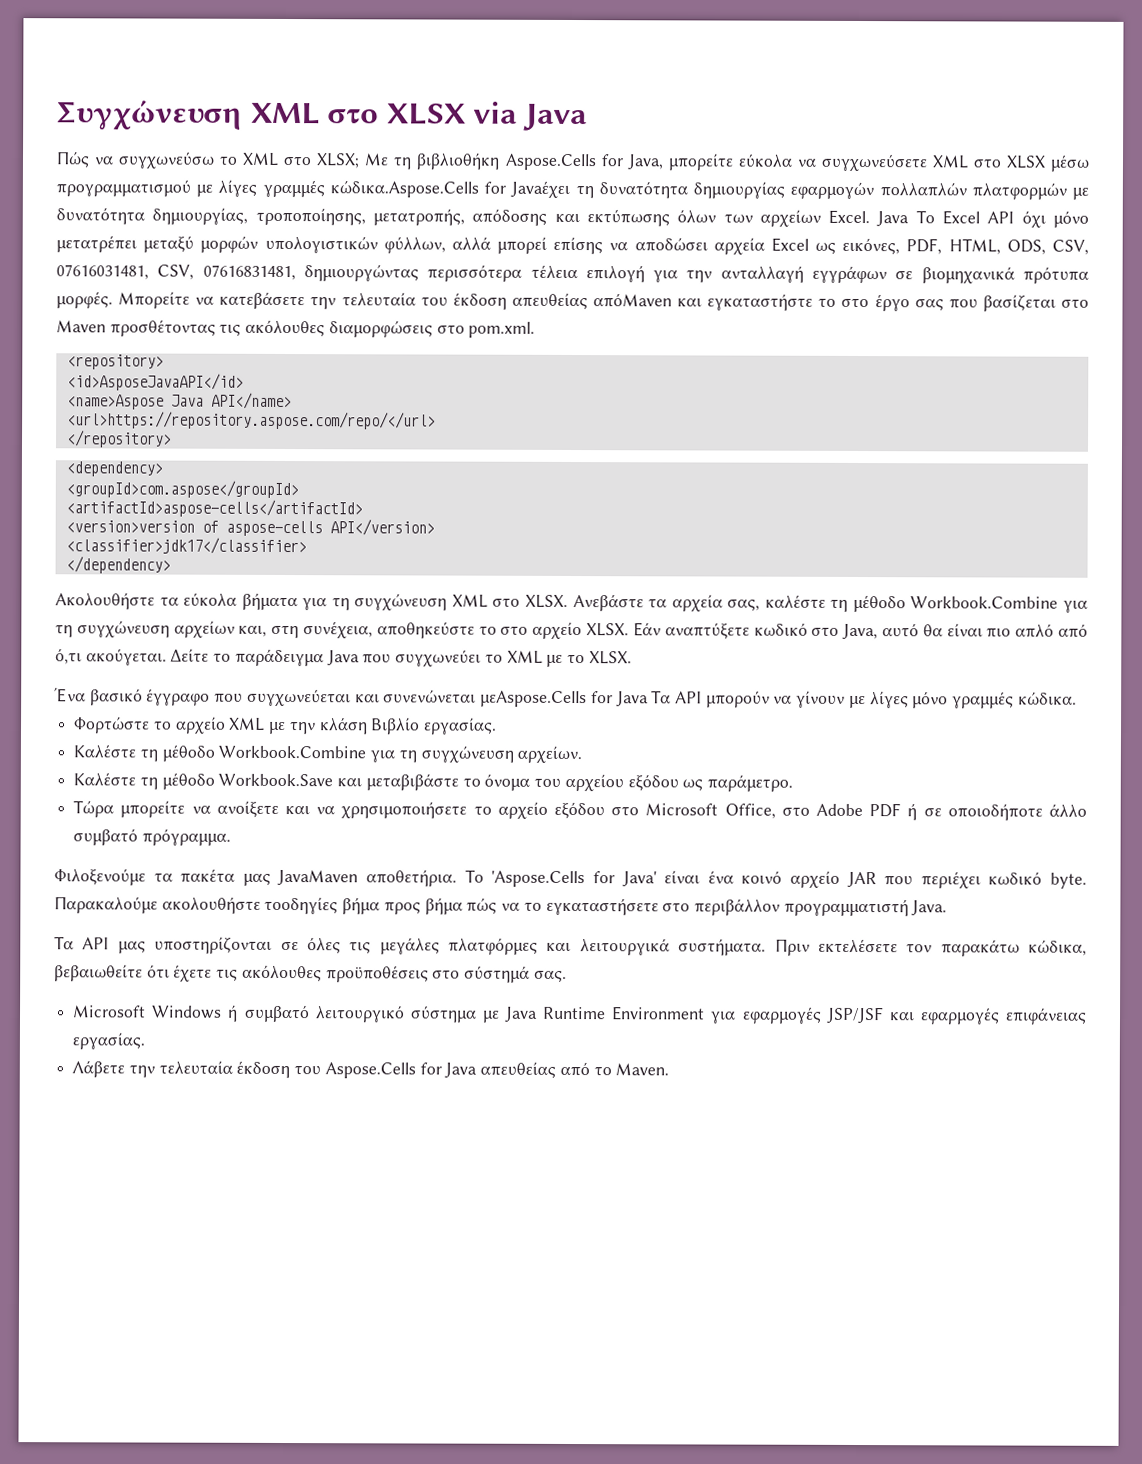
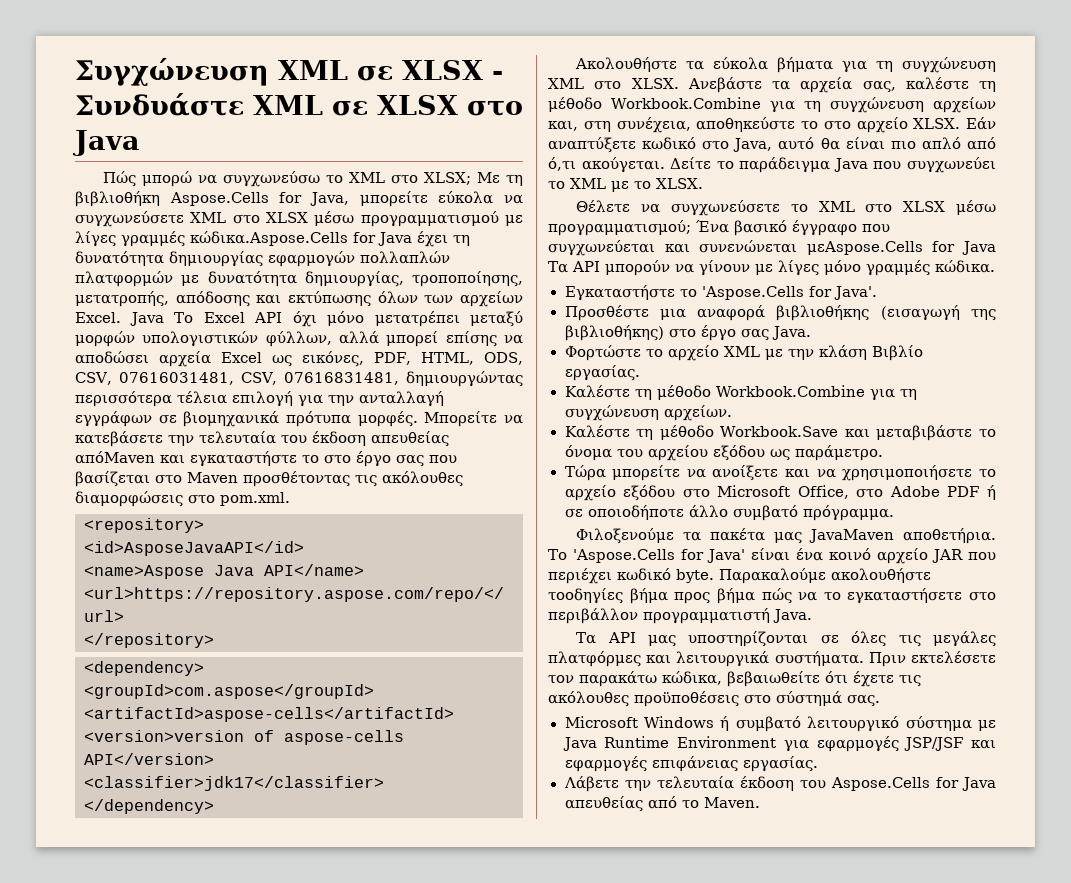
[328,101,518,125] στο XLSX via -> [357,60,503,81] [75,93,523,117] σε XLSX - Συνδυάστε XML σε XLSX στο
(90, 160) none -> [142,171,193,187] μπορώ
[510,180,571,198] Javaέχει -> [378,231,448,247] Java έχει
(632, 658) none -> [576,200,997,216] [548,220,691,236] Θέλετε να συγχωνεύσετε το XML στο XLSX μέσω προγραμματισμού;
(1077, 698) none -> [564,285,877,301] [564,305,996,321] [564,325,811,341] // Εγκαταστήστε το 'Aspose.Cells for Java'. // Προσθέστε μια αναφορά βιβλιοθήκης (εισαγωγή της βιβλιοθήκης) στο έργο σας Java.

